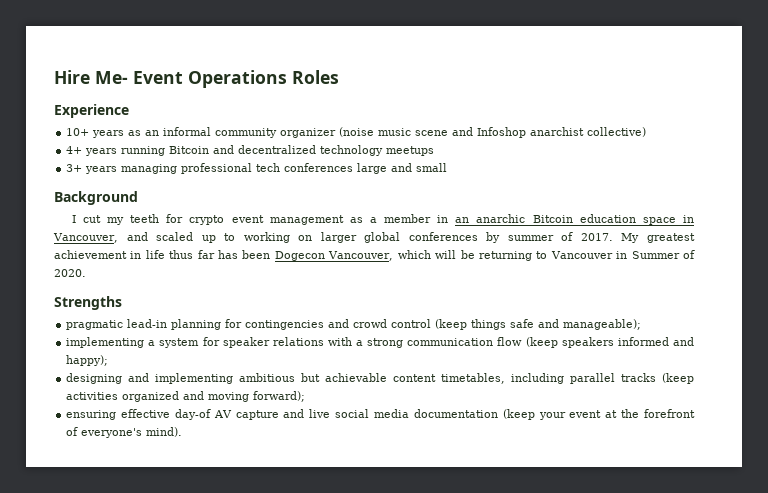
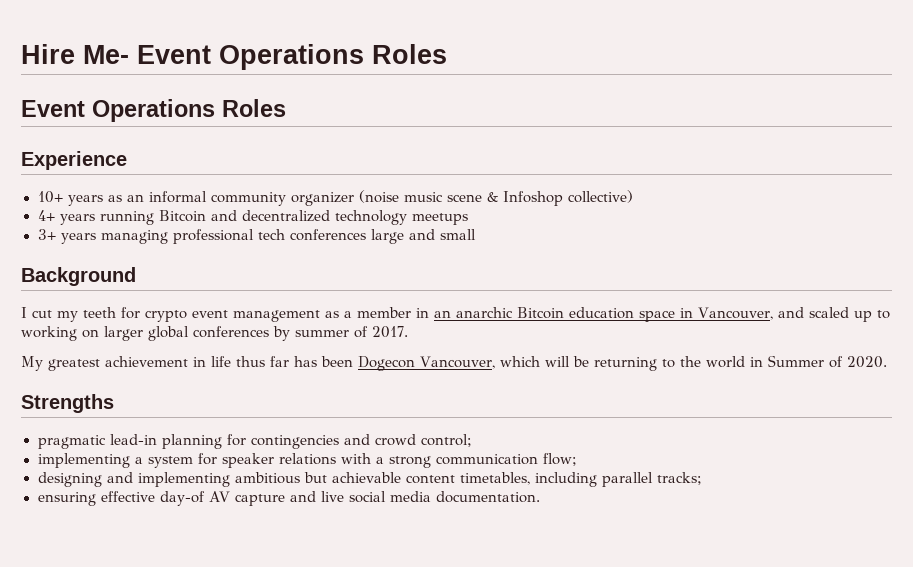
(339, 77) none -> [21,99,286,122] // Event Operations Roles
[452,127,585,138] and Infoshop anarchist -> [486,191,563,206] & Infoshop
(613, 237) none -> (408, 332) //
[550,251,613,259] Vancouver -> [679,356,745,368] the world
[391,319,642,330] control (keep things safe and manageable); -> [420,434,472,447] control;
[497,337,694,348] [66,355,109,366] flow (keep speakers informed and happy); -> [542,453,577,466] flow;
[621,373,694,384] [66,391,306,402] tracks (keep activities organized and moving forward); -> [656,472,702,485] tracks;
[413,409,695,420] [66,427,183,438] documentation (keep your event at the forefront of everyone's mind). -> [436,491,541,503] documentation.

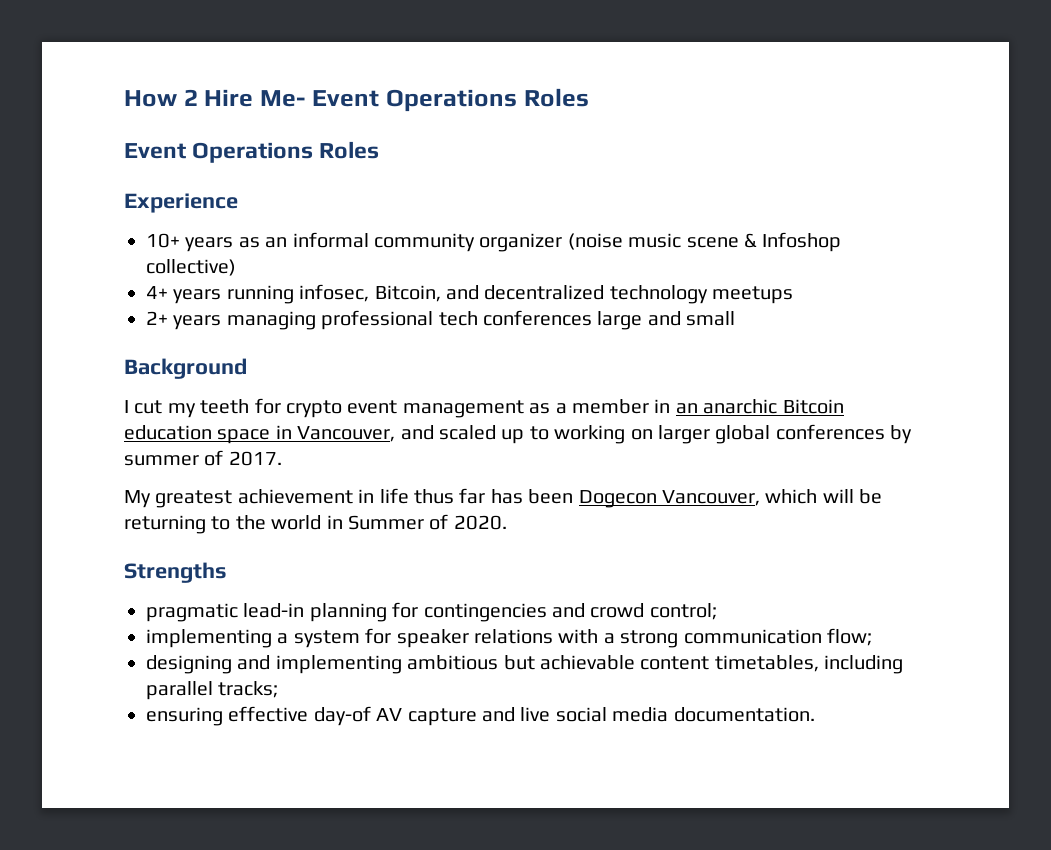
(21, 54) none -> [124,89,198,107] How 2
[158,210,206,222] Bitcoin -> [299,284,441,302] infosec, Bitcoin,
[37,229,56,240] 3+ -> [146,311,168,325] 2+

